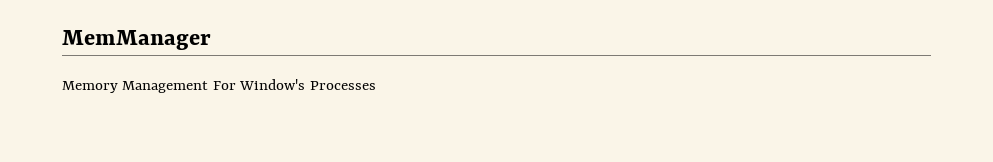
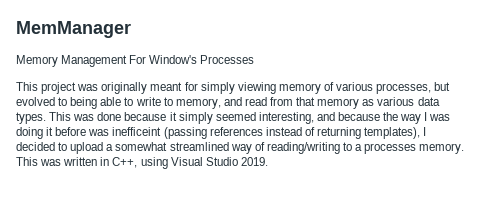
(376, 85) none -> [16,82,451,94] [16,97,440,109] [16,112,451,124] [16,127,427,139] [16,142,465,154] [16,157,268,169] // This project was originally meant for simply viewing memory of various processes, but evolved to being able to write to memory, and read from that memory as various data types. This was done because it simply seemed interesting, and because the way I was doing it before was inefficeint (passing references instead of returning templates), I decided to upload a somewhat streamlined way of reading/writing to a processes memory. This was written in C++, using Visual Studio 2019.

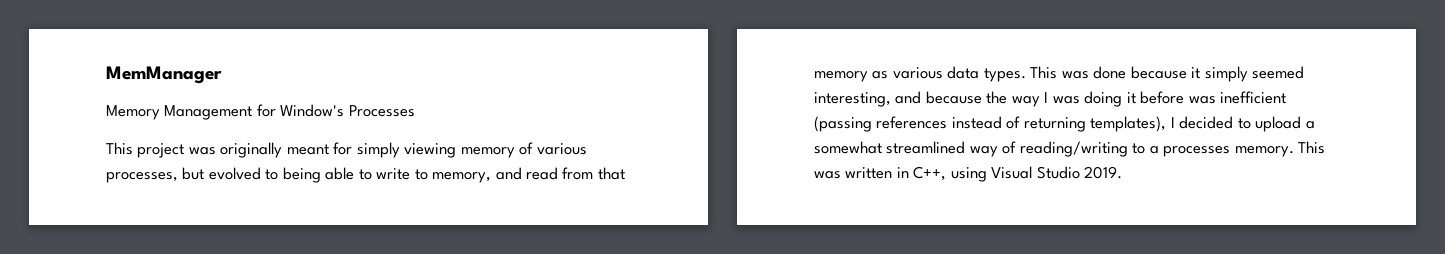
[129,55,147,64] For -> [256,104,276,117] for
[112,127,162,136] inefficeint -> [1220,91,1287,104] inefficient

